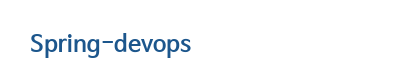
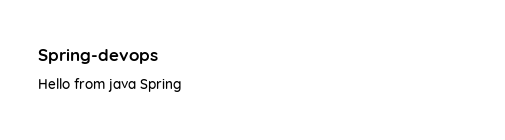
(191, 45) none -> [38,78,181,92] // Hello from java Spring

